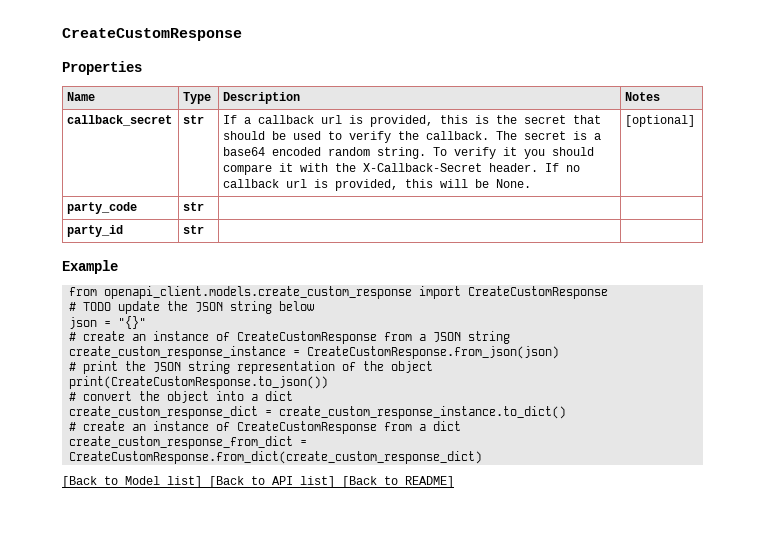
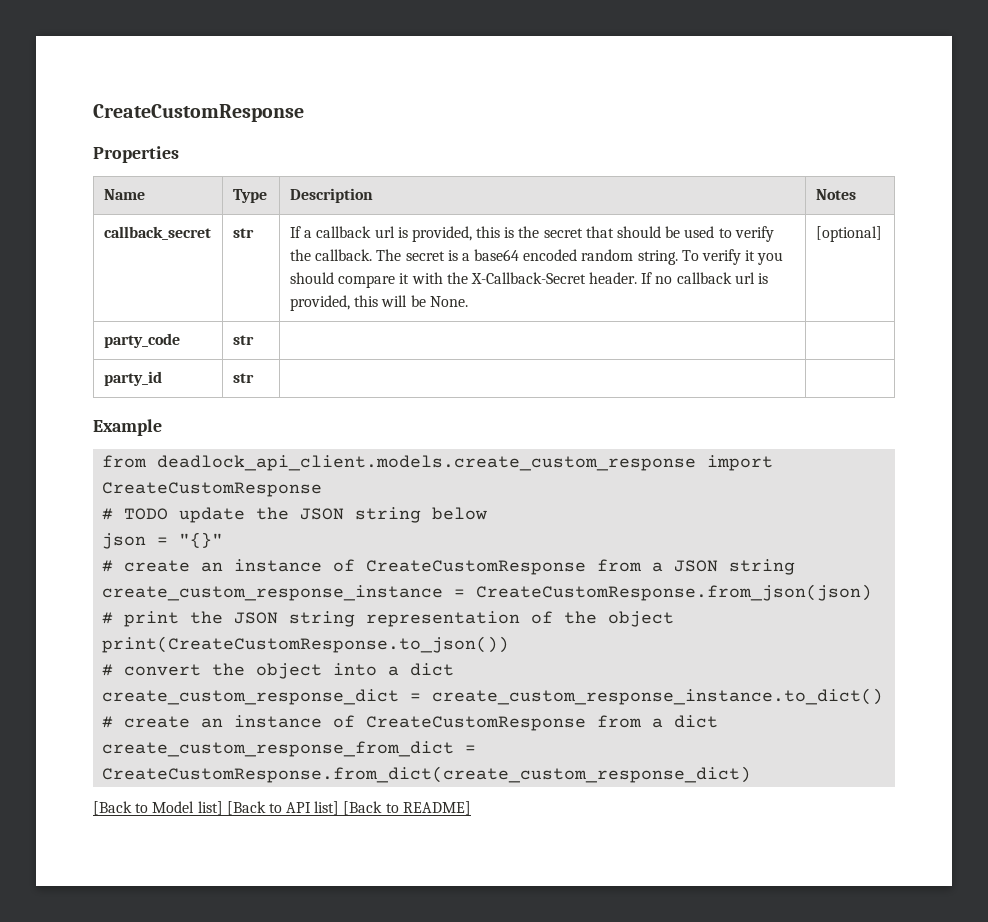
[104,286,413,299] openapi_client.models.create_custom_response -> [157,455,697,471] deadlock_api_client.models.create_custom_response

